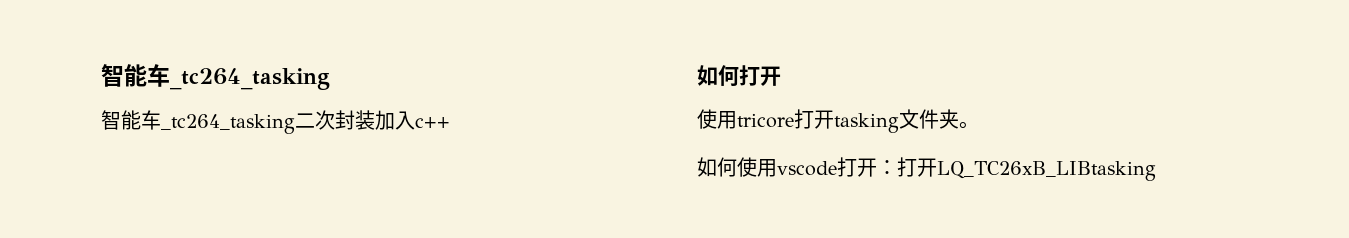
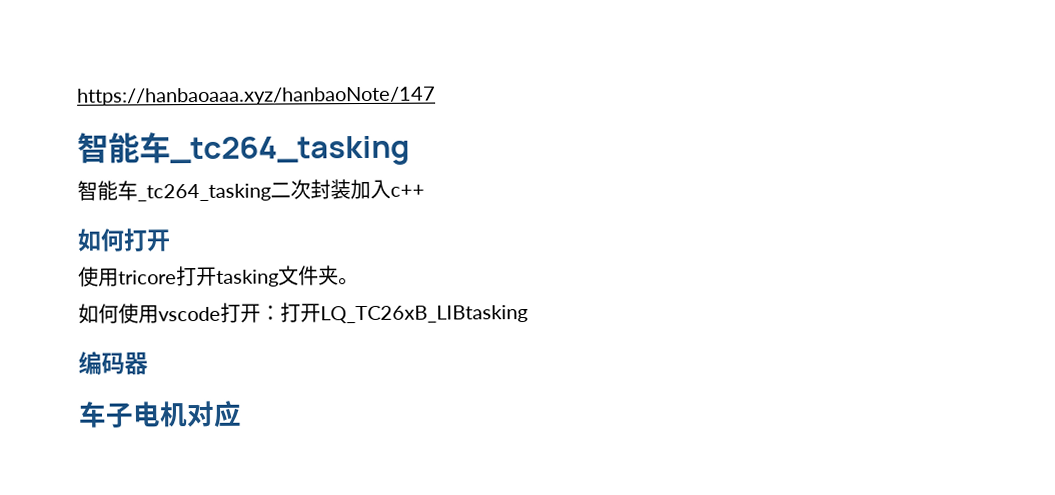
(101, 75) none -> [77,86,436,106] https://hanbaoaaa.xyz/hanbaoNote/147 //
(1156, 171) none -> [78,351,148,375] [78,400,242,429] // 编码器 // 车子电机对应

